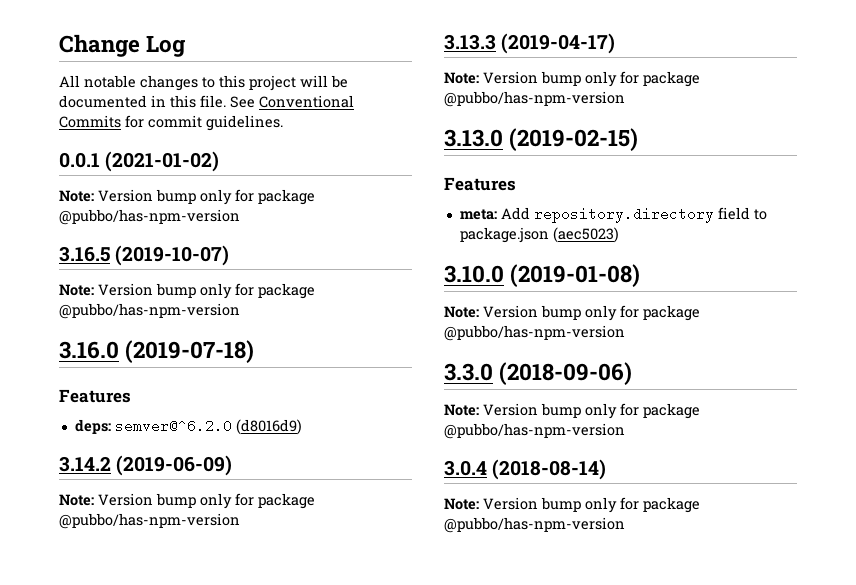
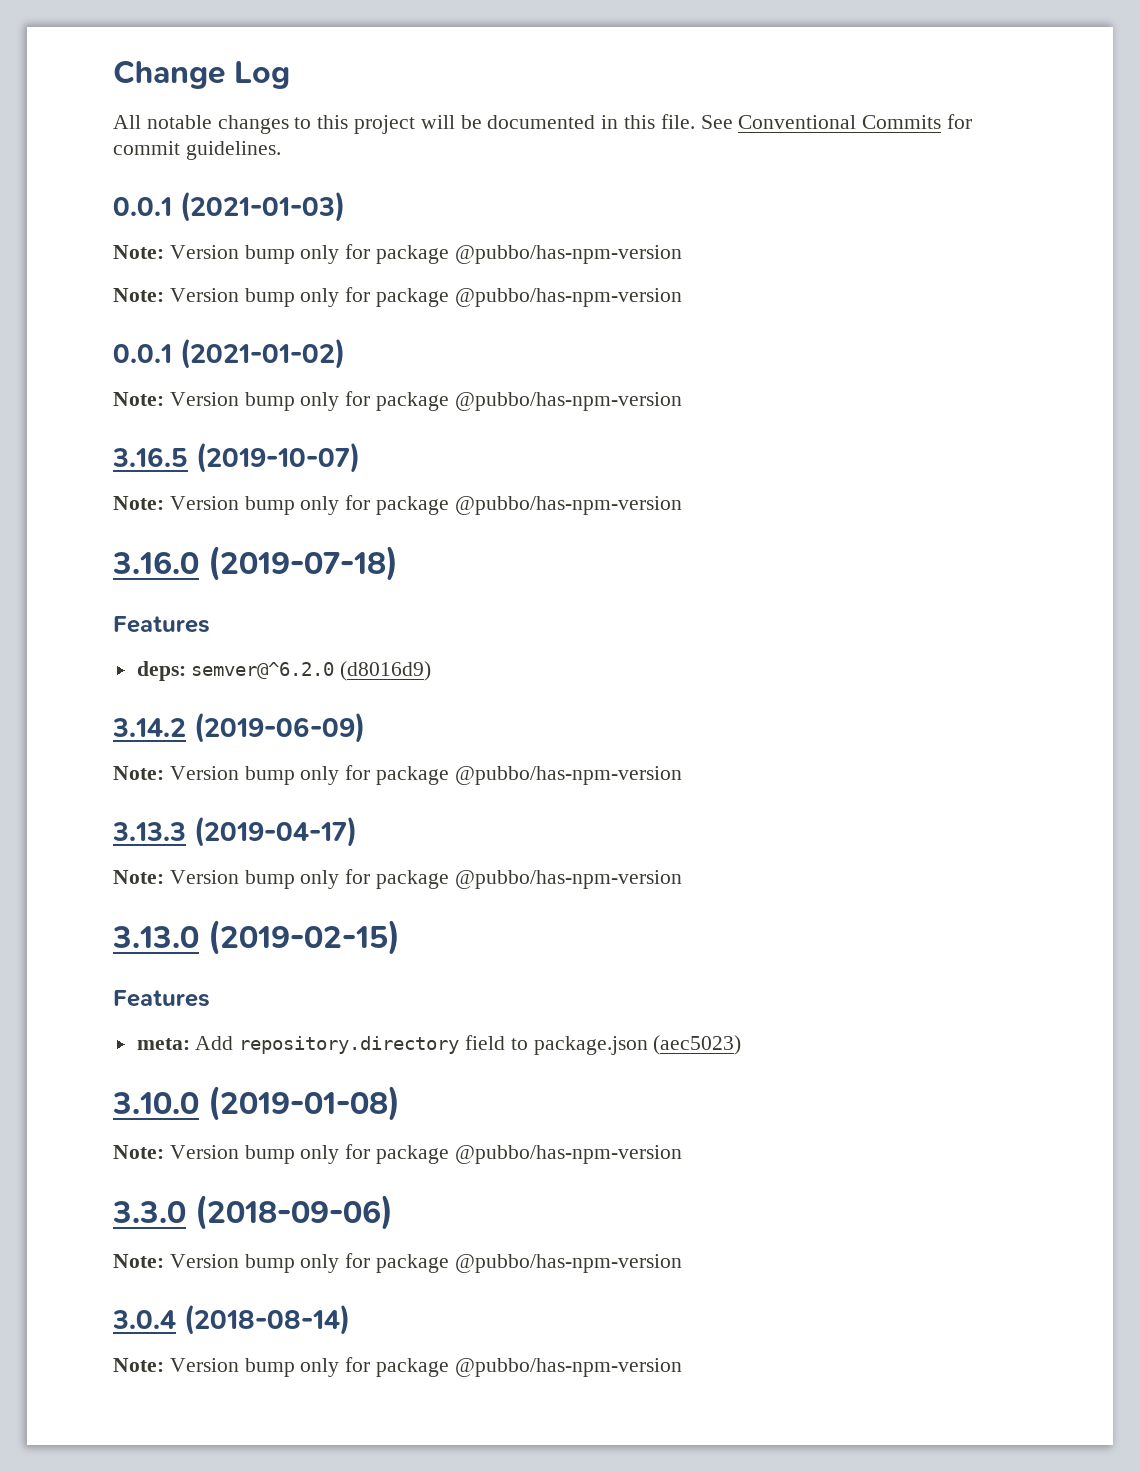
(283, 123) none -> [113,191,345,222] [113,244,682,264] [113,287,682,307] // 0.0.1 (2021-01-03) // Note: Version bump only for package @pubbo/has-npm-version // Note: Version bump only for package @pubbo/has-npm-version

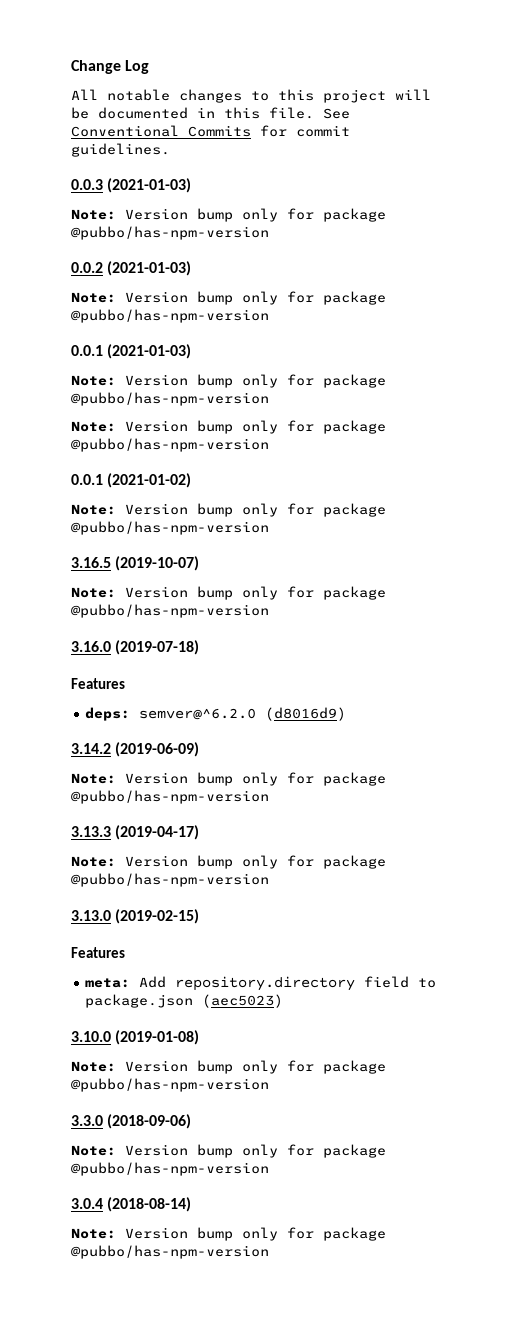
(281, 150) none -> [71,178,192,193] [71,208,386,222] [71,226,269,240] [71,261,192,276] [71,291,386,305] [71,309,269,323] // 0.0.3 (2021-01-03) // Note: Version bump only for package @pubbo/has-npm-version // 0.0.2 (2021-01-03) // Note: Version bump only for package @pubbo/has-npm-version

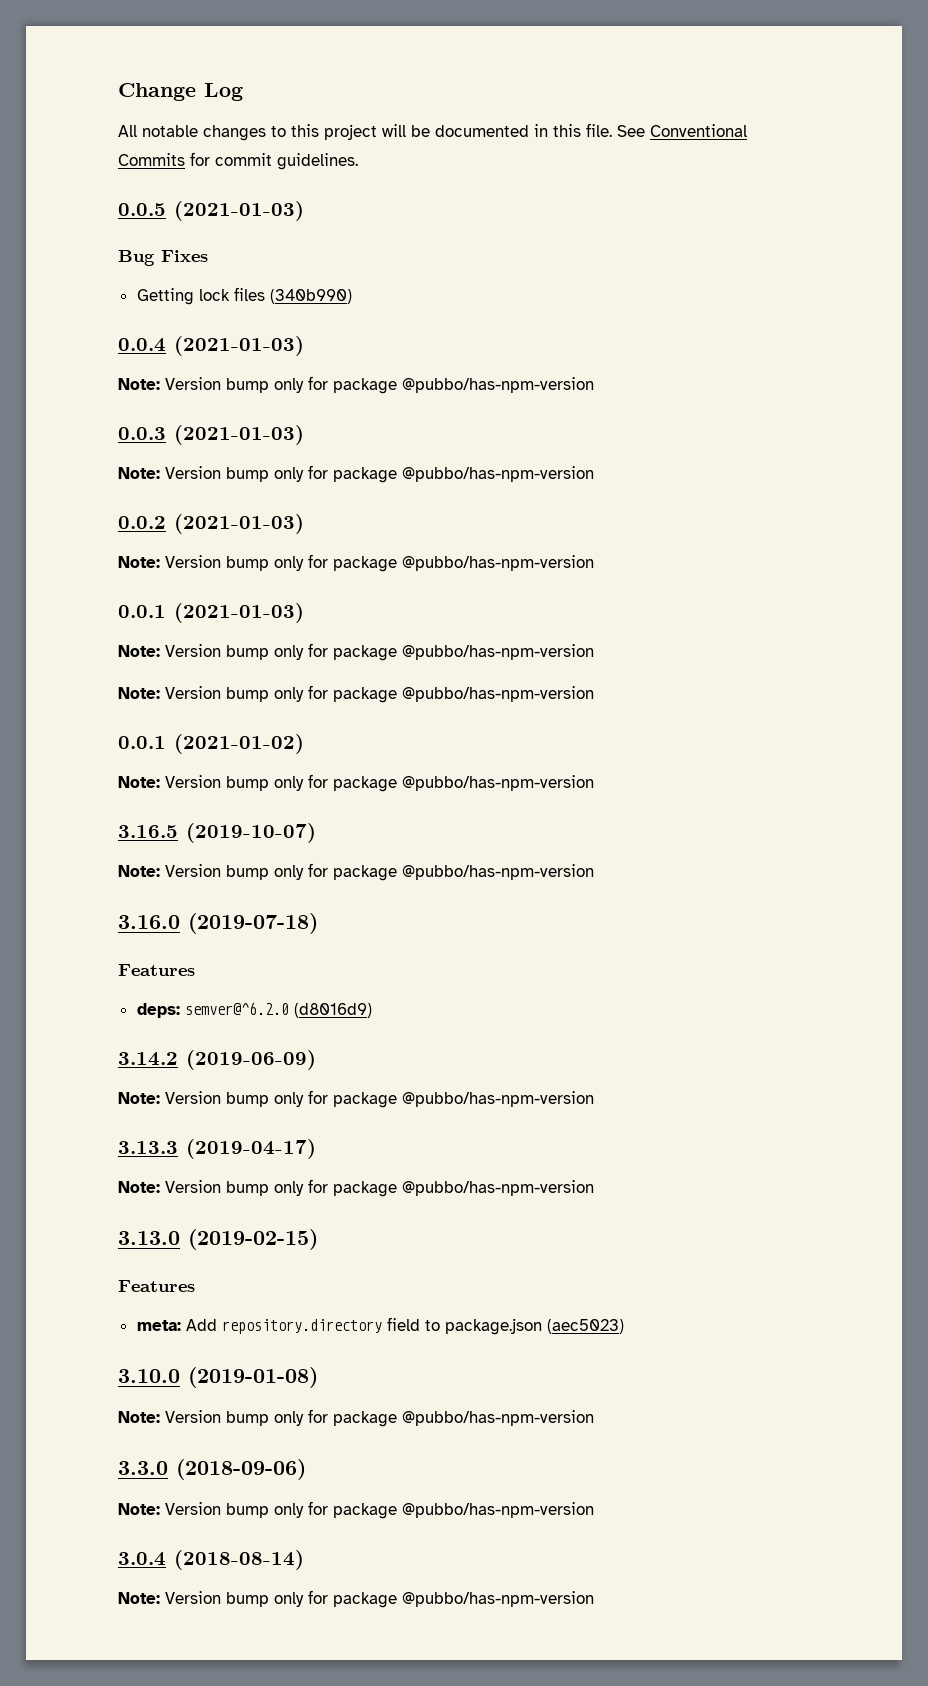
(170, 150) none -> [118,201,304,221] [118,250,208,266] [136,287,352,305] [118,336,304,356] [118,376,594,394] // 0.0.5 (2021-01-03) // Bug Fixes // Getting lock files (340b990) // 0.0.4 (2021-01-03) // Note: Version bump only for package @pubbo/has-npm-version

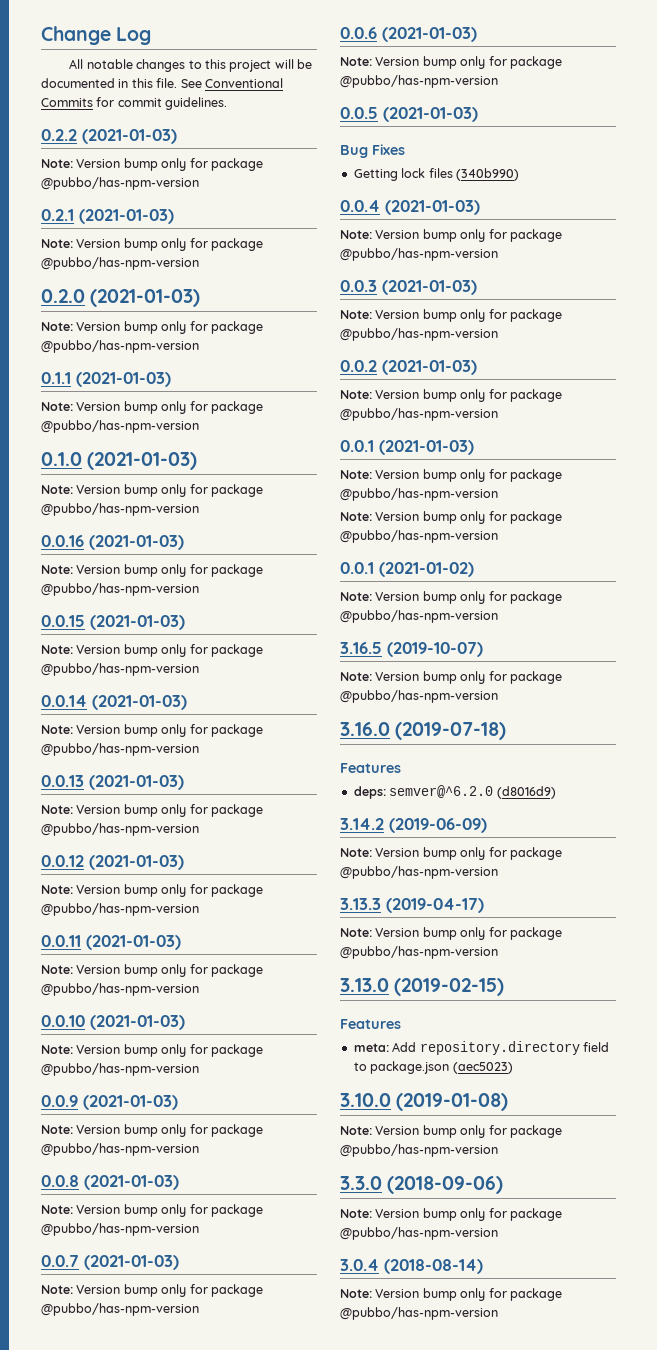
(358, 161) none -> [41,129,177,144] [41,158,263,171] [41,177,199,190] [41,209,174,224] [41,238,263,251] [41,257,199,270] [41,289,201,307] [41,321,263,334] [41,340,199,353] [41,372,171,387] [41,401,263,414] [41,420,199,433] [41,452,198,470] [41,484,263,497] [41,503,199,516] [41,535,184,550] [41,564,263,577] [41,583,199,596] [41,615,185,630] [41,644,263,657] [41,663,199,676] [41,695,187,710] [41,724,263,737] [41,743,199,756] [41,775,184,790] [41,804,263,817] [41,823,199,836] [41,855,184,870] [41,884,263,897] [41,903,199,916] [41,935,181,950] [41,964,263,977] [41,983,199,996] [41,1015,185,1030] [41,1044,263,1057] [41,1063,199,1076] [41,1095,178,1110] [41,1124,263,1137] [41,1143,199,1156] [41,1175,179,1190] [41,1204,263,1217] [41,1223,199,1236] [41,1255,179,1270] [41,1284,263,1297] [41,1303,199,1316] [340,27,477,42] [340,56,562,69] [340,75,498,88] // 0.2.2 (2021-01-03) // Note: Version bump only for package @pubbo/has-npm-version // 0.2.1 (2021-01-03) // Note: Version bump only for package @pubbo/has-npm-version // 0.2.0 (2021-01-03) // Note: Version bump only for package @pubbo/has-npm-version // 0.1.1 (2021-01-03) // Note: Version bump only for package @pubbo/has-npm-version // 0.1.0 (2021-01-03) // Note: Version bump only for package @pubbo/has-npm-version // 0.0.16 (2021-01-03) // Note: Version bump only for package @pubbo/has-npm-version // 0.0.15 (2021-01-03) // Note: Version bump only for package @pubbo/has-npm-version // 0.0.14 (2021-01-03) // Note: Version bump only for package @pubbo/has-npm-version // 0.0.13 (2021-01-03) // Note: Version bump only for package @pubbo/has-npm-version // 0.0.12 (2021-01-03) // Note: Version bump only for package @pubbo/has-npm-version // 0.0.11 (2021-01-03) // Note: Version bump only for package @pubbo/has-npm-version // 0.0.10 (2021-01-03) // Note: Version bump only for package @pubbo/has-npm-version // 0.0.9 (2021-01-03) // Note: Version bump only for package @pubbo/has-npm-version // 0.0.8 (2021-01-03) // Note: Version bump only for package @pubbo/has-npm-version // 0.0.7 (2021-01-03) // Note: Version bump only for package @pubbo/has-npm-version // 0.0.6 (2021-01-03) // Note: Version bump only for package @pubbo/has-npm-version

